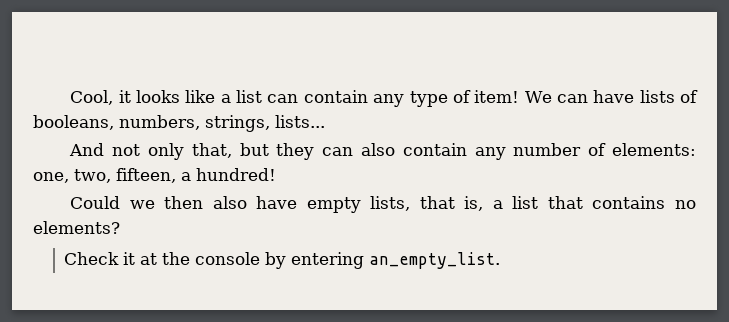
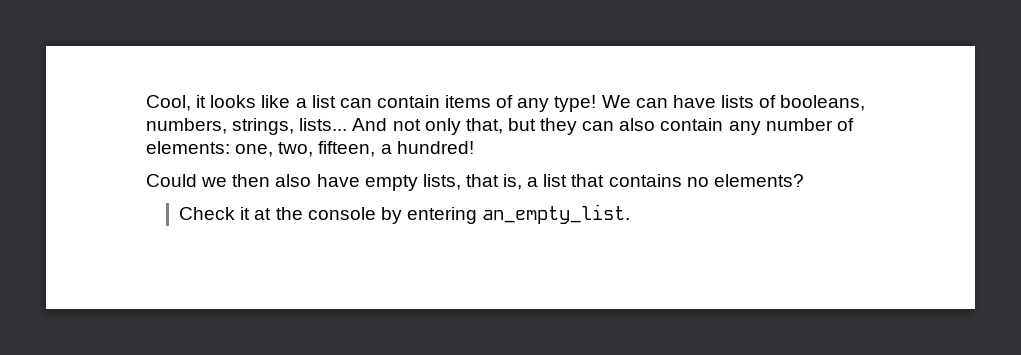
[373,90,520,107] any type of item! -> [445,95,597,112] items of any type!
(325, 121) // -> (348, 124) none

